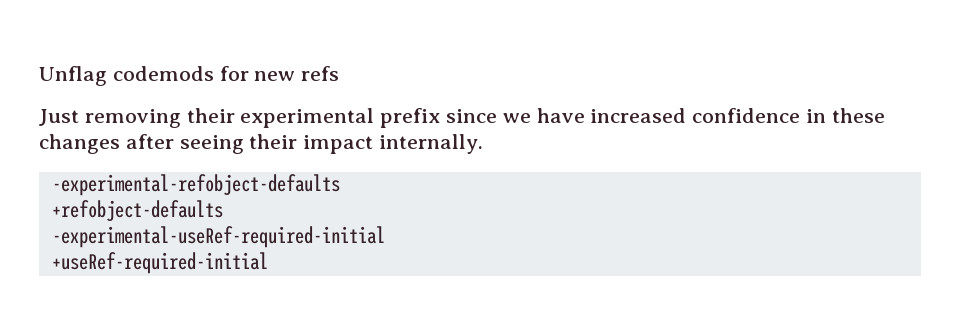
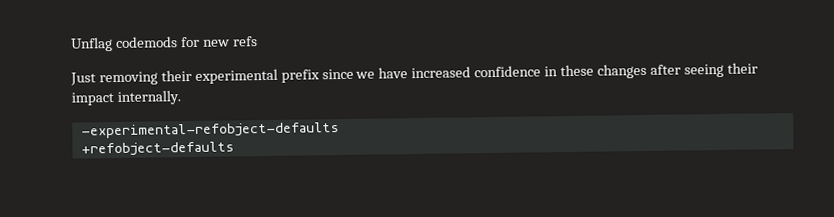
[51,226,385,248] [51,252,268,274] // -experimental-useRef-required-initial // +useRef-required-initial -> (235, 149) none

